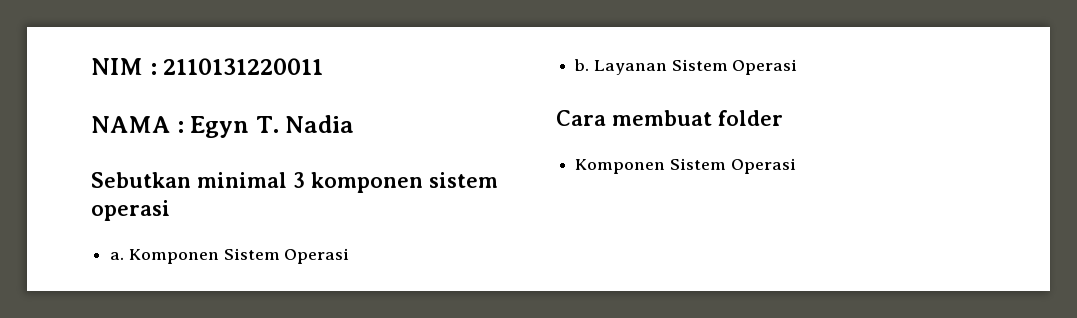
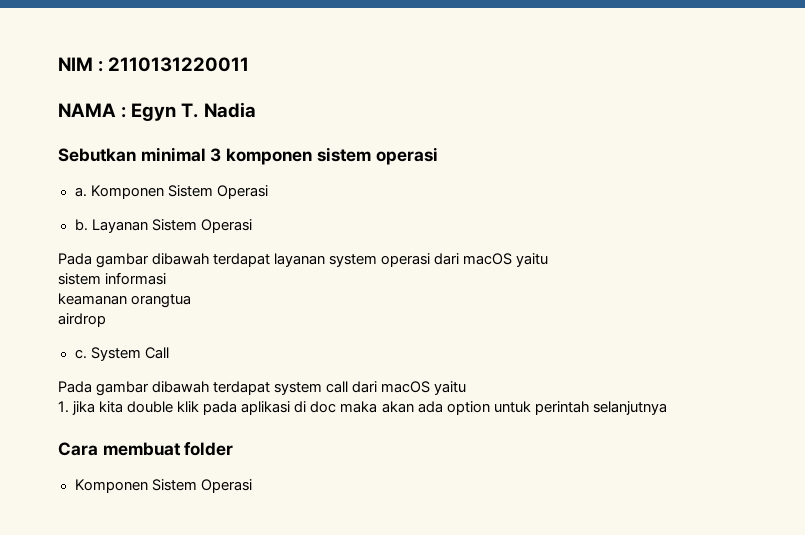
(798, 67) none -> [58,253,549,268] [58,272,167,285] [58,293,192,308] [58,313,106,327] [74,347,169,361] [58,381,467,396] [58,401,667,415] // Pada gambar dibawah terdapat layanan system operasi dari macOS yaitu // sistem informasi // keamanan orangtua // airdrop // c. System Call // Pada gambar dibawah terdapat system call dari macOS yaitu // 1. jika kita double klik pada aplikasi di doc maka akan ada option untuk perintah selanjutnya

